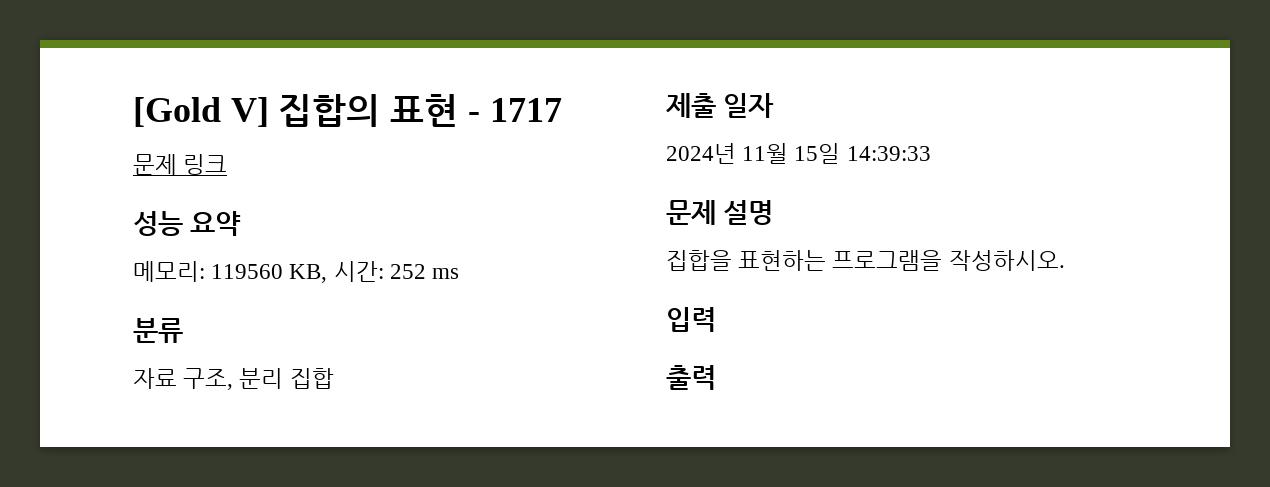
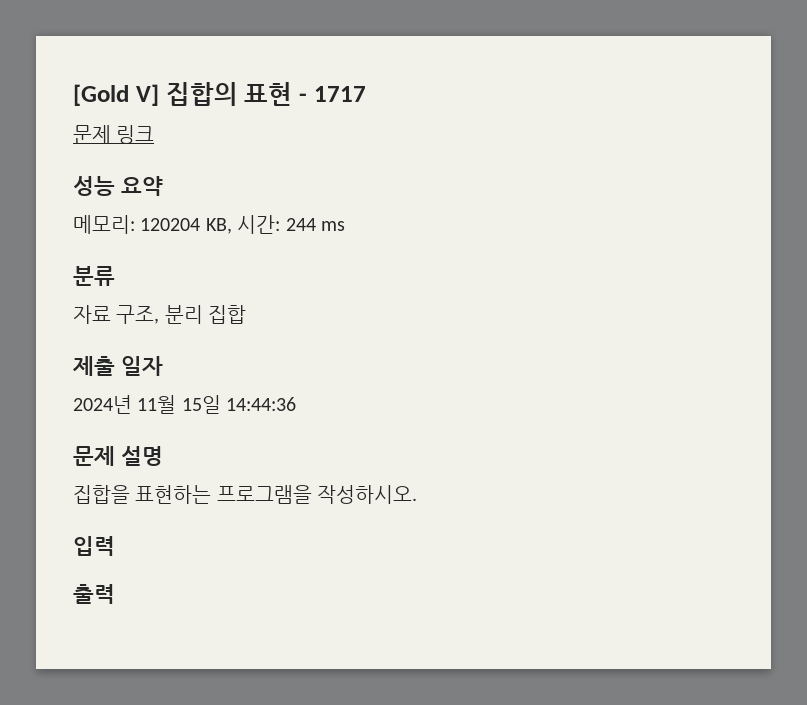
[211,264,284,279] 119560 -> [140,218,201,231] 120204
[389,264,426,279] 252 -> [285,218,316,231] 244
[846,146,931,161] 14:39:33 -> [226,397,297,411] 14:44:36

